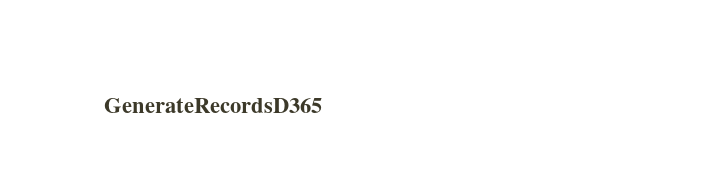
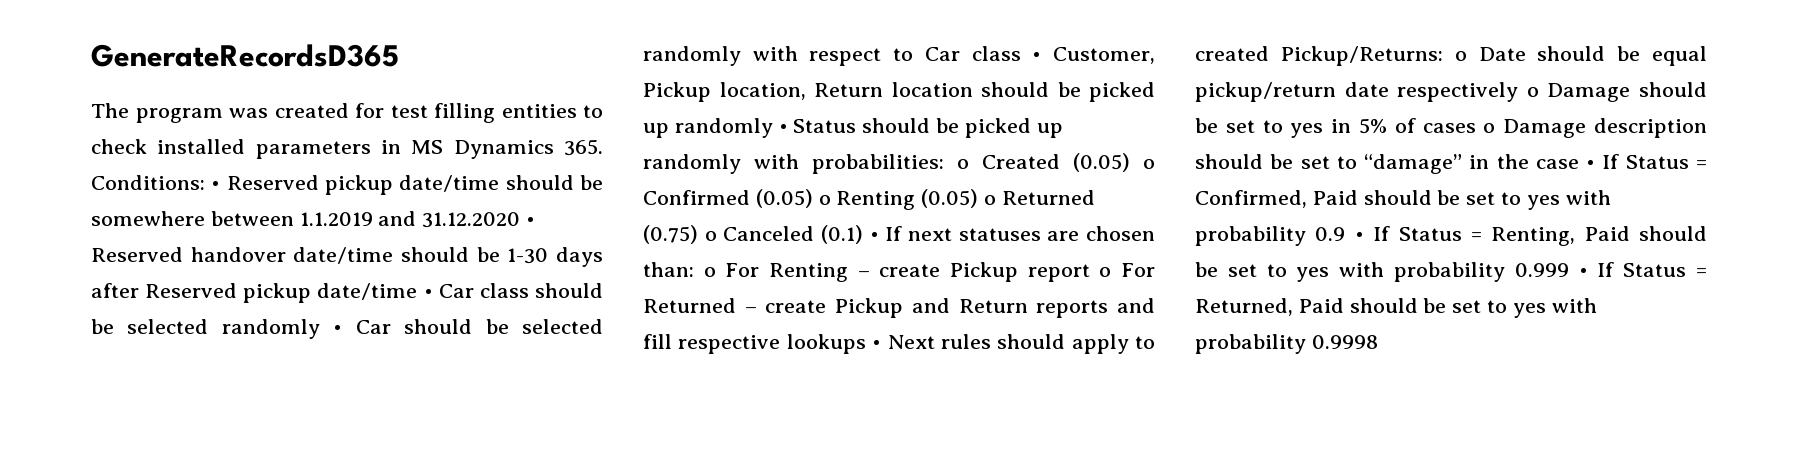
(322, 105) none -> [91,103,603,123] [91,139,603,159] [91,175,603,195] [91,211,536,228] [91,247,603,267] [91,283,603,303] [91,319,603,339] [643,46,1155,66] [643,82,1155,102] [643,118,1063,138] [643,153,1155,174] [643,189,1095,210] [643,225,1155,244] [643,262,1156,282] [643,298,1155,318] [643,334,1155,354] [1195,46,1707,66] [1195,82,1707,102] [1195,118,1707,138] [1195,154,1707,174] [1195,190,1611,210] [1195,226,1707,246] [1195,262,1707,282] [1195,298,1597,318] [1195,334,1378,354] // The program was created for test filling entities to check installed parameters in MS Dynamics 365. Conditions: • Reserved pickup date/time should be somewhere between 1.1.2019 and 31.12.2020 • Reserved handover date/time should be 1-30 days after Reserved pickup date/time • Car class should be selected randomly • Car should be selected randomly with respect to Car class • Customer, Pickup location, Return location should be picked up randomly • Status should be picked up randomly with probabilities: o Created (0.05) o Confirmed (0.05) o Renting (0.05) o Returned (0.75) o Canceled (0.1) • If next statuses are chosen than: o For Renting – create Pickup report o For Returned – create Pickup and Return reports and fill respective lookups • Next rules should apply to created Pickup/Returns: o Date should be equal pickup/return date respectively o Damage should be set to yes in 5% of cases o Damage description should be set to “damage” in the case • If Status = Confirmed, Paid should be set to yes with probability 0.9 • If Status = Renting, Paid should be set to yes with probability 0.999 • If Status = Returned, Paid should be set to yes with probability 0.9998

